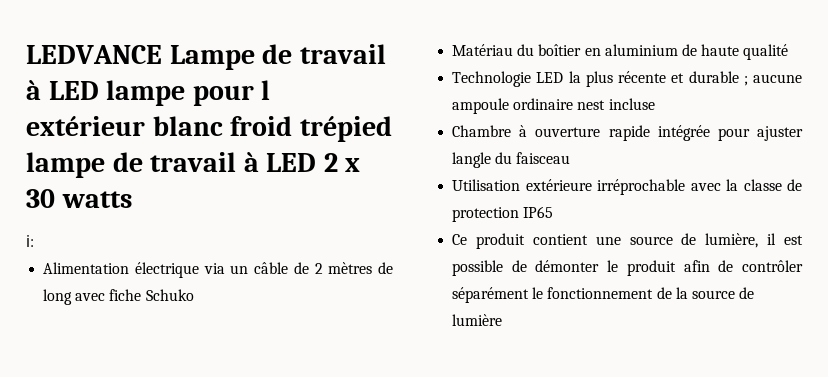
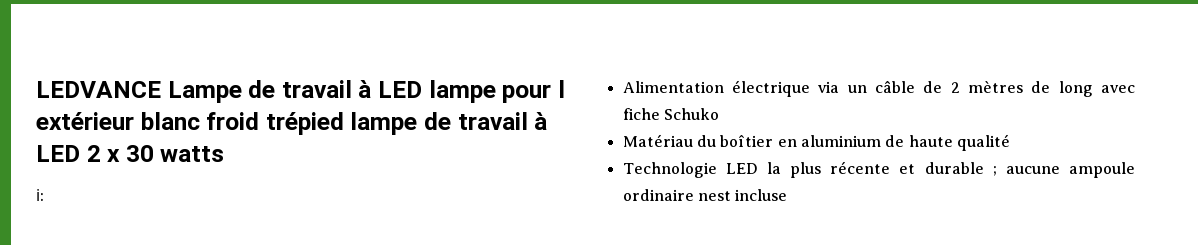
[452,125,803,141] [452,152,571,168] [452,179,802,195] [452,206,554,222] [452,233,803,249] [452,260,803,276] [452,287,755,303] [452,314,503,326] // Chambre à ouverture rapide intégrée pour ajuster langle du faisceau // Utilisation extérieure irréprochable avec la classe de protection IP65 // Ce produit contient une source de lumière, il est possible de démonter le produit afin de contrôler séparément le fonctionnement de la source de lumière -> (788, 195) none

